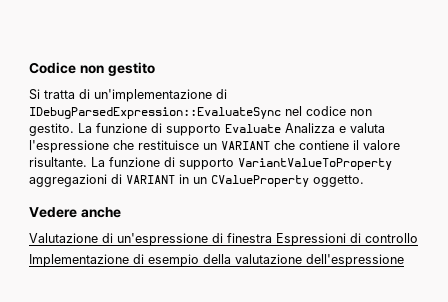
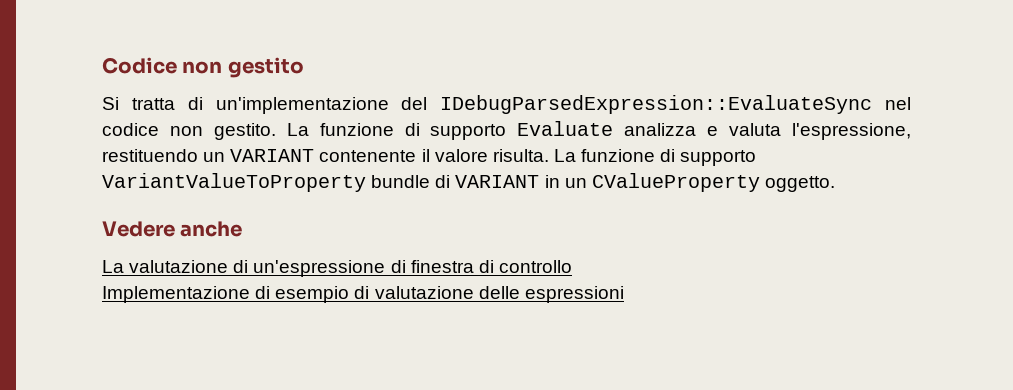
[216,89,227,99] di -> [401,97,428,110] del
[285,123,335,133] Analizza -> [624,123,697,136] analizza
[29,140,349,153] l'espressione che restituisce un VARIANT che contiene -> [792,123,911,140] [102,149,417,162] l'espressione, restituendo un VARIANT contenente
[29,157,87,167] risultante. -> [492,149,549,162] risulta.
[29,174,107,187] aggregazioni -> [371,175,431,188] bundle
[29,233,98,243] Valutazione -> [102,260,229,273] La valutazione
[276,233,346,246] Espressioni -> (474, 266) none
[203,254,404,267] della valutazione dell'espressione -> [354,286,624,303] di valutazione delle espressioni

